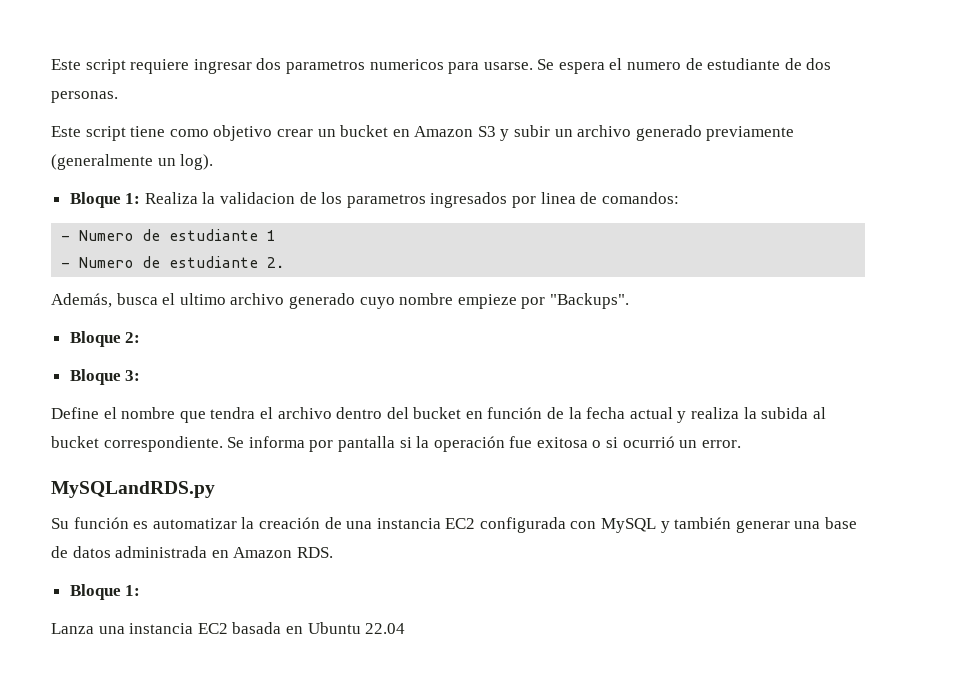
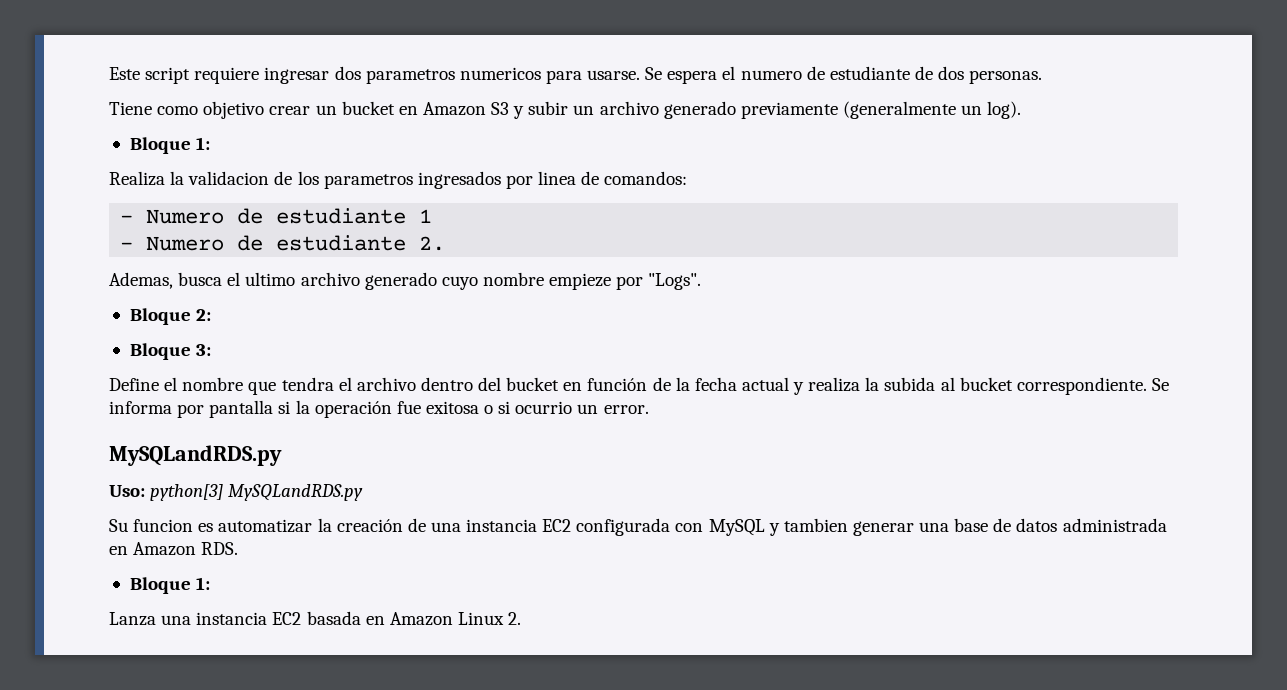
[51,126,166,141] Este script tiene -> [109,102,152,115] Tiene
(141, 198) none -> (211, 143) //
[51,293,112,308] Además, -> [109,272,173,289] Ademas,
[549,293,629,309] "Backups". -> [648,273,702,290] "Logs".
[622,436,675,448] ocurrió -> [515,401,573,414] ocurrio
(215, 489) none -> [109,484,364,501] // Uso: python[3] MySQLandRDS.py
[73,517,129,529] función -> [133,519,194,532] funcion
[674,517,732,529] también -> [783,518,848,532] tambien
[307,622,406,634] Ubuntu 22.04 -> [389,612,522,626] Amazon Linux 2.

